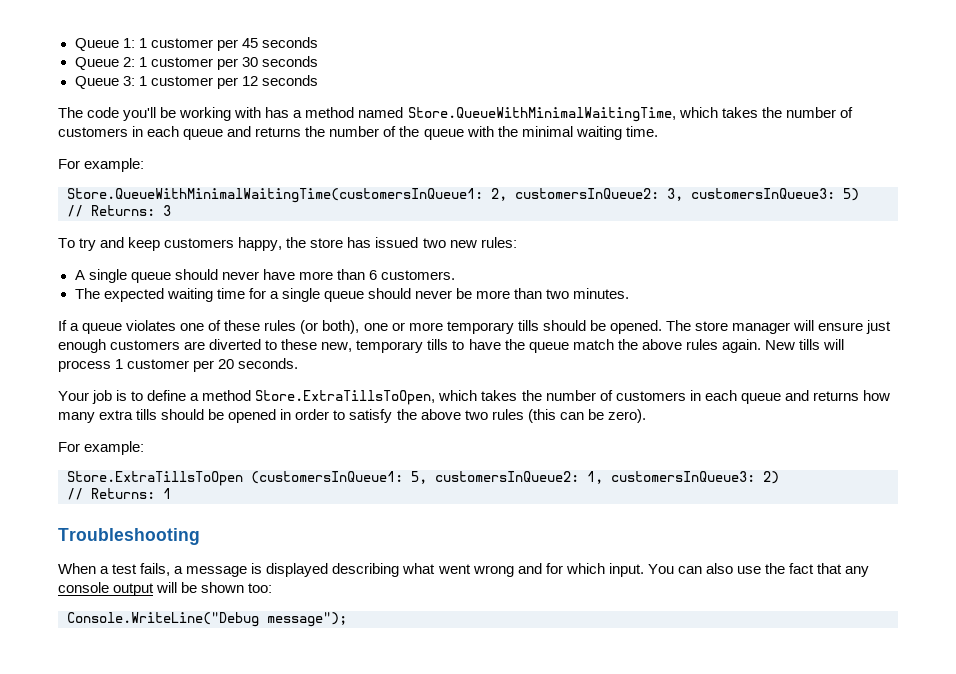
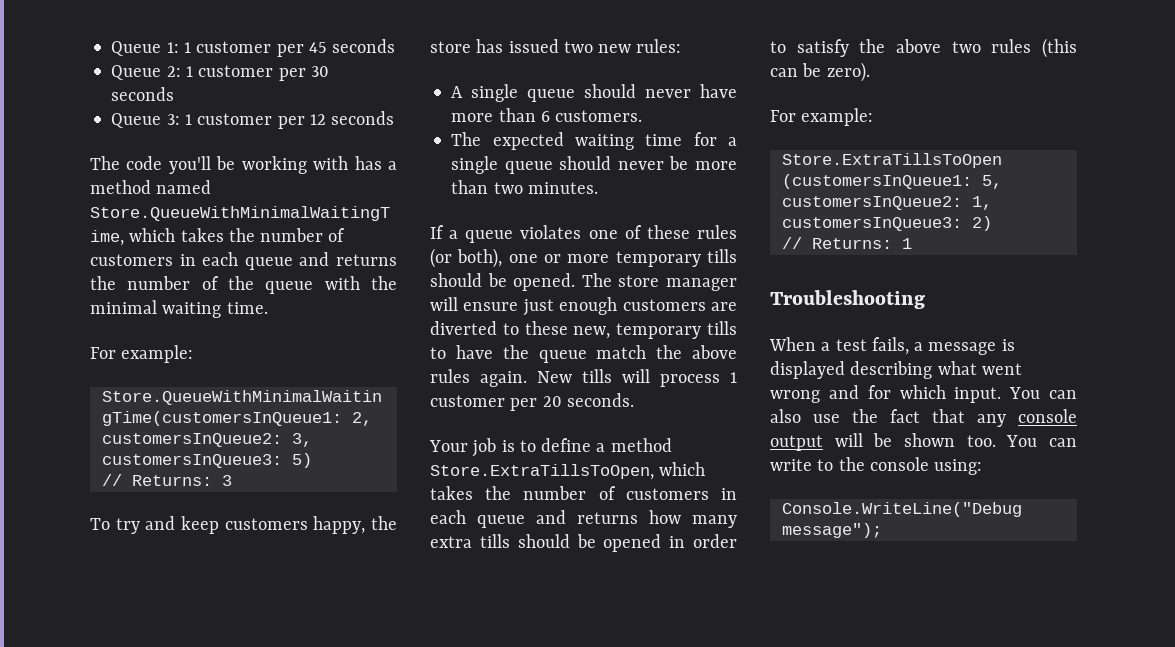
[248,583,273,593] too: -> [966,435,1077,447] [770,457,983,475] too. You can write to the console using:

